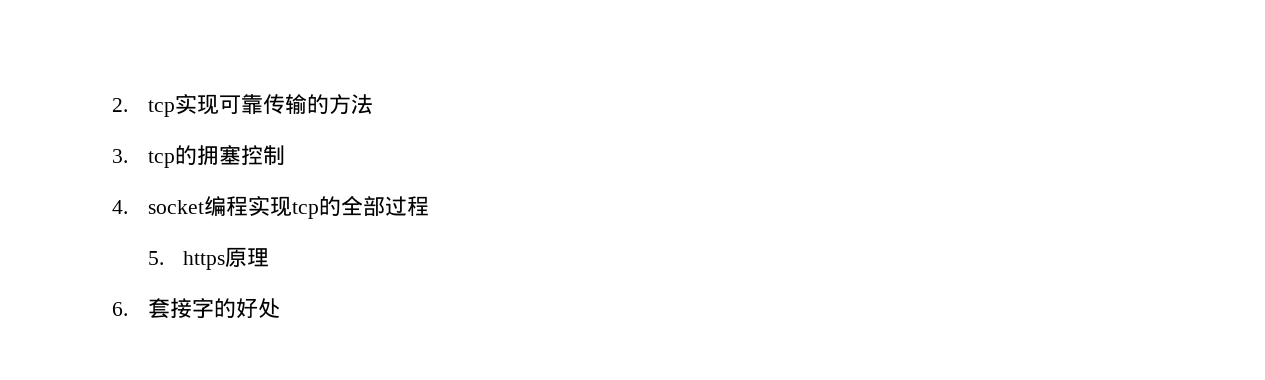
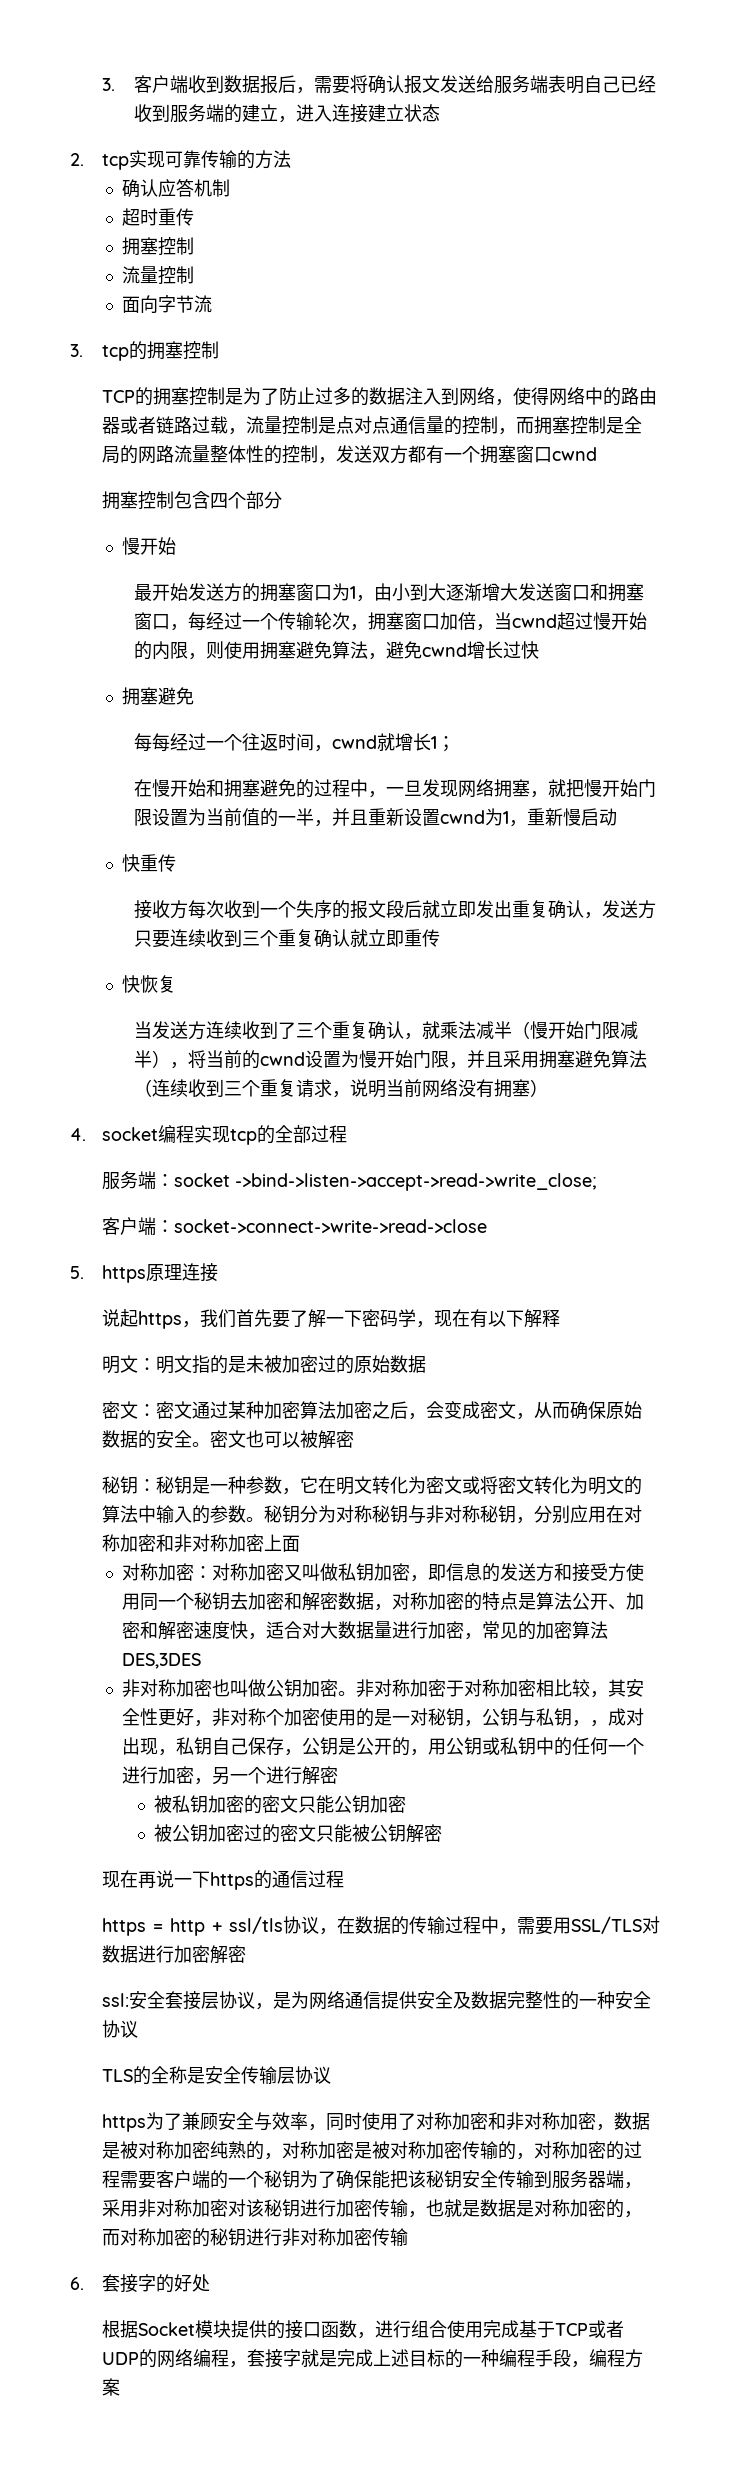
(112, 105) none -> [102,75,657,94] [134,104,441,123] 3.客户端收到数据报后，需要将确认报文发送给服务端表明自己已经收到服务端的建立，进入连接建立状态 //
(373, 104) none -> [121,179,230,198] [121,208,194,226] [121,237,194,256] [121,266,194,285] [121,295,212,313] // 确认应答机制 // 超时重传 // 拥塞控制 // 流量控制 // 面向字节流
(285, 155) none -> [102,387,658,406] [102,416,643,435] [102,445,598,464] [102,491,283,510] [121,537,176,555] [134,583,645,602] [134,612,648,631] [134,641,540,660] [121,687,194,705] [134,733,456,752] [134,779,657,798] [134,808,618,827] [121,854,176,872] [134,900,657,919] [134,929,441,948] [121,975,176,993] [134,1021,639,1040] [134,1050,648,1069] [134,1079,549,1098] // TCP的拥塞控制是为了防止过多的数据注入到网络，使得网络中的路由器或者链路过载，流量控制是点对点通信量的控制，而拥塞控制是全局的网路流量整体性的控制，发送双方都有一个拥塞窗口cwnd // 拥塞控制包含四个部分 // 慢开始 // 最开始发送方的拥塞窗口为1，由小到大逐渐增大发送窗口和拥塞窗口，每经过一个传输轮次，拥塞窗口加倍，当cwnd超过慢开始的内限，则使用拥塞避免算法，避免cwnd增长过快 // 拥塞避免 // 每每经过一个往返时间，cwnd就增长1； // 在慢开始和拥塞避免的过程中，一旦发现网络拥塞，就把慢开始门限设置为当前值的一半，并且重新设置cwnd为1，重新慢启动 // 快重传 // 接收方每次收到一个失序的报文段后就立即发出重复确认，发送方只要连续收到三个重复确认就立即重传 // 快恢复 // 当发送方连续收到了三个重复确认，就乘法减半（慢开始门限减半），将当前的cwnd设置为慢开始门限，并且采用拥塞避免算法（连续收到三个重复请求，说明当前网络没有拥塞）
[147,247,270,270] [112,298,280,319] 5. https原理 // 6.套接字的好处 -> [102,1171,598,1191] [102,1217,488,1235] [70,1263,219,1283] [102,1309,561,1329] [102,1355,427,1374] [102,1401,643,1420] [102,1430,355,1449] [102,1476,643,1495] [102,1505,643,1524] [102,1534,301,1552] [121,1563,644,1582] [121,1592,644,1611] [121,1621,608,1640] [121,1653,201,1669] [121,1679,644,1698] [121,1708,644,1727] [121,1737,644,1756] [121,1766,338,1785] [154,1795,407,1814] [154,1824,443,1843] [102,1870,345,1890] [102,1916,660,1936] [102,1945,247,1964] [102,1991,652,2010] [102,2020,139,2038] [102,2066,332,2085] [102,2112,651,2132] [102,2141,643,2160] [102,2170,643,2189] [102,2199,643,2218] [102,2228,409,2247] [70,2274,211,2293] [102,2320,625,2339] [102,2349,644,2368] [102,2378,121,2396] 服务端：socket ->bind->listen->accept->read->write_close; // 客户端：socket->connect->write->read->close // 5. https原理连接 // 说起https，我们首先要了解一下密码学，现在有以下解释 // 明文：明文指的是未被加密过的原始数据 // 密文：密文通过某种加密算法加密之后，会变成密文，从而确保原始数据的安全。密文也可以被解密 // 秘钥：秘钥是一种参数，它在明文转化为密文或将密文转化为明文的算法中输入的参数。秘钥分为对称秘钥与非对称秘钥，分别应用在对称加密和非对称加密上面 // 对称加密：对称加密又叫做私钥加密，即信息的发送方和接受方使用同一个秘钥去加密和解密数据，对称加密的特点是算法公开、加密和解密速度快，适合对大数据量进行加密，常见的加密算法DES,3DES // 非对称加密也叫做公钥加密。非对称加密于对称加密相比较，其安全性更好，非对称个加密使用的是一对秘钥，公钥与私钥，，成对出现，私钥自己保存，公钥是公开的，用公钥或私钥中的任何一个进行加密，另一个进行解密 // 被私钥加密的密文只能公钥加密 // 被公钥加密过的密文只能被公钥解密 // 现在再说一下https的通信过程 // https = http + ssl/tls协议，在数据的传输过程中，需要用SSL/TLS对数据进行加密解密 // ssl:安全套接层协议，是为网络通信提供安全及数据完整性的一种安全协议 // TLS的全称是安全传输层协议 // https为了兼顾安全与效率，同时使用了对称加密和非对称加密，数据是被对称加密纯熟的，对称加密是被对称加密传输的，对称加密的过程需要客户端的一个秘钥为了确保能把该秘钥安全传输到服务器端，采用非对称加密对该秘钥进行加密传输，也就是数据是对称加密的，而对称加密的秘钥进行非对称加密传输 // 6.套接字的好处 // 根据Socket模块提供的接口函数，进行组合使用完成基于TCP或者UDP的网络编程，套接字就是完成上述目标的一种编程手段，编程方案

